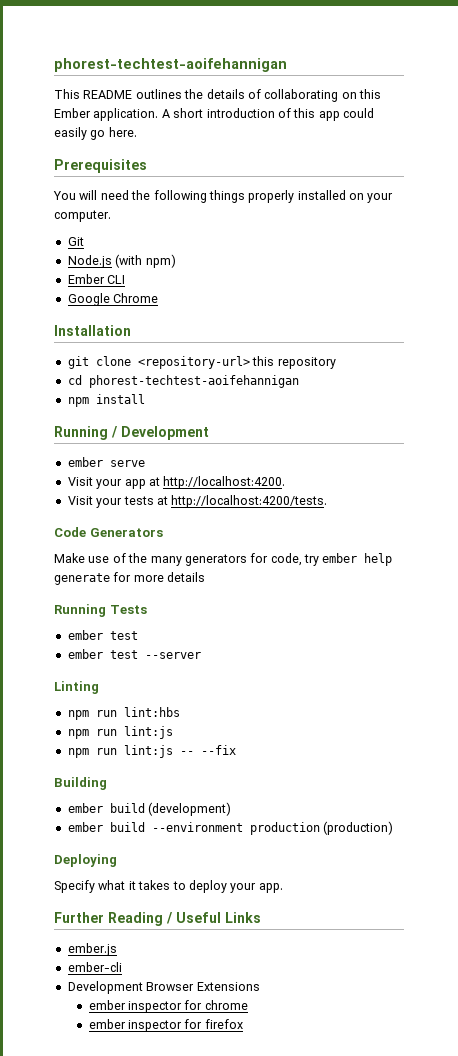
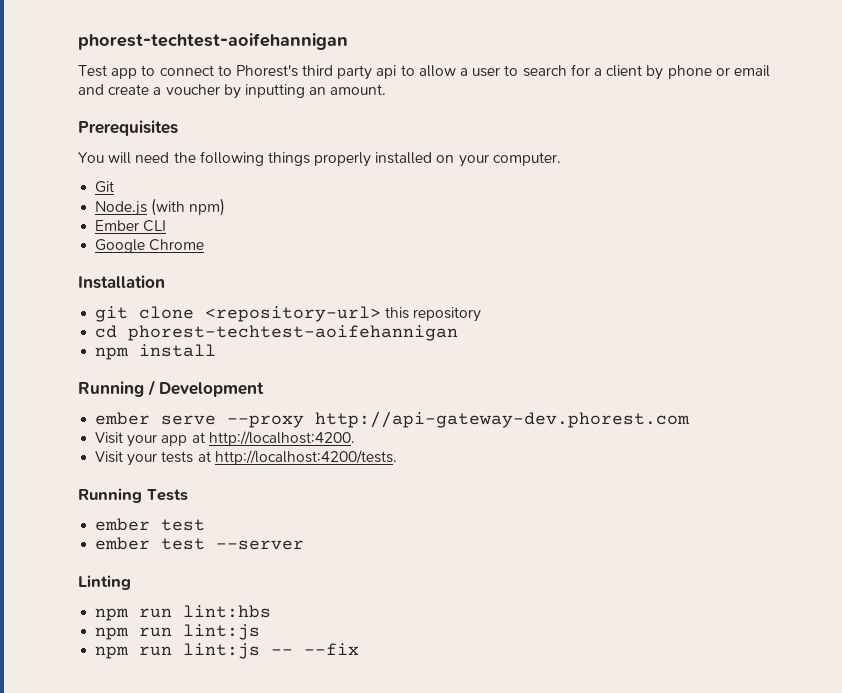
[54,58,287,72] [54,89,381,102] [54,108,374,121] [54,127,137,140] phorest-techtest-aoifehannigan // This README outlines the details of collaborating on this Ember application. A short introduction of this app could easily go here. -> [78,33,348,50] [78,64,770,80] [78,84,387,99] phorest-techtest-aoifehannigan // Test app to connect to Phorest's third party api to allow a user to search for a client by phone or email and create a voucher by inputting an amount.
(145, 463) none -> [227,411,691,428] --proxy http://api-gateway-dev.phorest.com
[54,527,163,537] [54,553,393,566] [54,572,206,585] // Code Generators // Make use of the many generators for code, try ember help generate for more details -> (397, 457) none
[54,777,107,790] [67,802,232,816] [67,821,394,835] [54,854,117,867] [54,880,283,893] [54,912,261,926] [67,943,117,956] [67,962,122,972] [67,981,260,994] [88,1000,248,1013] [88,1019,243,1032] // Building // ember build (development) // ember build --environment production (production) // Deploying // Specify what it takes to deploy your app. // Further Reading / Useful Links // ember.js // ember-cli // Development Browser Extensions // ember inspector for chrome // ember inspector for firefox -> (360, 649) none

